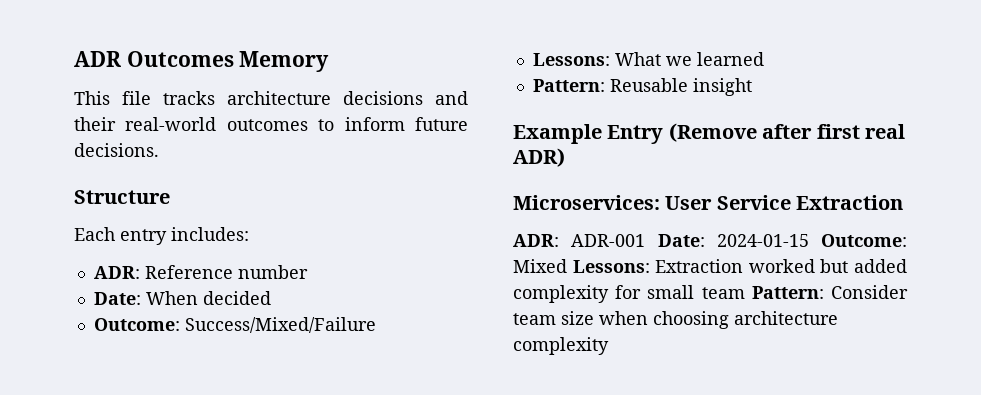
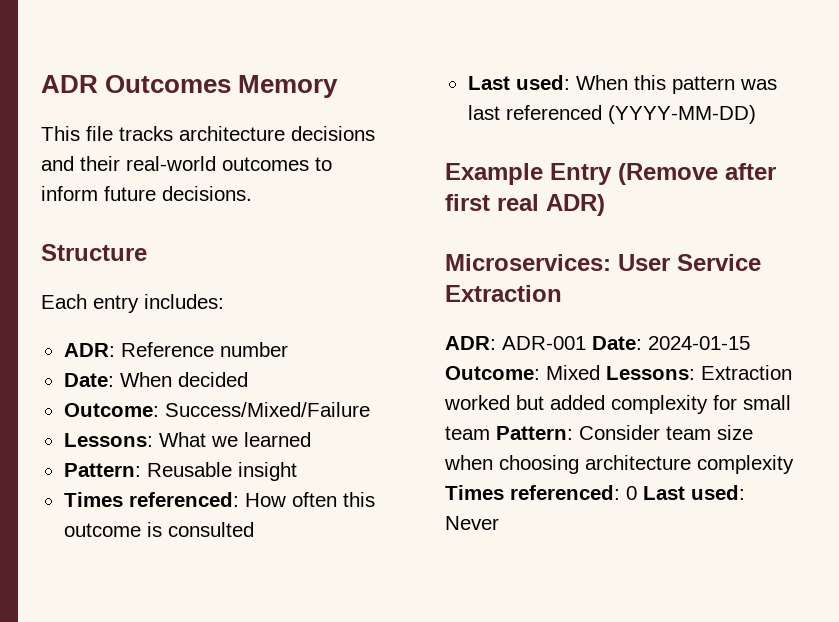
(752, 87) none -> [63,492,375,507] [63,522,254,537] [467,75,777,94] [467,105,756,124] // Times referenced: How often this outcome is consulted // Last used: When this pattern was last referenced (YYYY-MM-DD)
(609, 346) none -> [445,485,745,500] [445,516,499,530] Times referenced: 0 Last used: Never

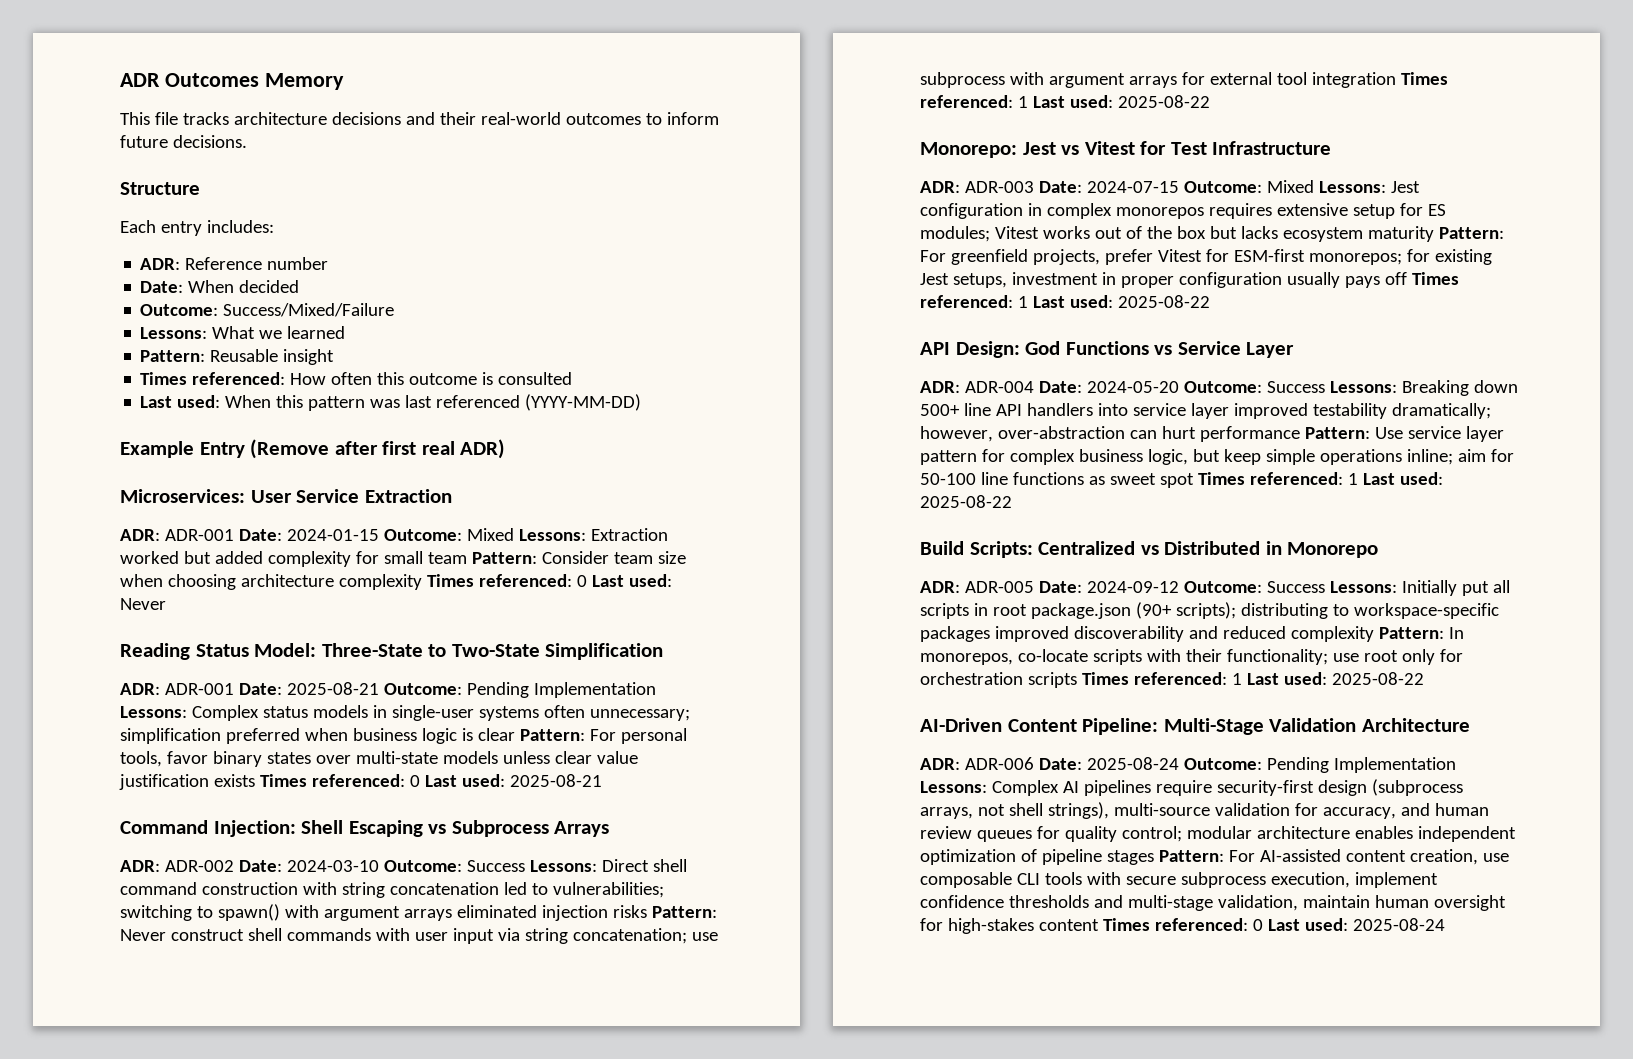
(499, 523) none -> [120,643,664,660] [120,682,656,698] [120,705,690,721] [120,728,687,744] [120,751,638,767] [119,774,602,790] [120,820,610,837] [120,859,687,872] [120,882,664,898] [120,904,717,921] [120,928,718,944] [920,72,1448,88] [920,95,1210,108] [920,141,1332,158] [920,180,1420,193] [920,203,1446,219] [920,226,1504,242] [920,249,1492,265] [920,272,1459,288] [920,295,1210,308] [920,341,1295,358] [920,380,1518,396] [920,403,1491,419] [920,426,1504,442] [920,449,1514,465] [920,472,1443,488] [920,495,1012,508] [920,541,1379,558] [920,580,1510,596] [920,602,1499,619] [920,626,1464,642] [920,649,1463,665] [920,672,1424,688] [920,718,1470,735] [920,757,1456,773] [920,779,1463,796] [920,802,1489,819] [920,826,1516,842] [920,849,1509,865] [920,872,1438,888] [920,895,1506,911] [920,918,1445,934] // Reading Status Model: Three-State to Two-State Simplification // ADR: ADR-001 Date: 2025-08-21 Outcome: Pending Implementation Lessons: Complex status models in single-user systems often unnecessary; simplification preferred when business logic is clear Pattern: For personal tools, favor binary states over multi-state models unless clear value justification exists Times referenced: 0 Last used: 2025-08-21 // Command Injection: Shell Escaping vs Subprocess Arrays // ADR: ADR-002 Date: 2024-03-10 Outcome: Success Lessons: Direct shell command construction with string concatenation led to vulnerabilities; switching to spawn() with argument arrays eliminated injection risks Pattern: Never construct shell commands with user input via string concatenation; use subprocess with argument arrays for external tool integration Times referenced: 1 Last used: 2025-08-22 // Monorepo: Jest vs Vitest for Test Infrastructure // ADR: ADR-003 Date: 2024-07-15 Outcome: Mixed Lessons: Jest configuration in complex monorepos requires extensive setup for ES modules; Vitest works out of the box but lacks ecosystem maturity Pattern: For greenfield projects, prefer Vitest for ESM-first monorepos; for existing Jest setups, investment in proper configuration usually pays off Times referenced: 1 Last used: 2025-08-22 // API Design: God Functions vs Service Layer // ADR: ADR-004 Date: 2024-05-20 Outcome: Success Lessons: Breaking down 500+ line API handlers into service layer improved testability dramatically; however, over-abstraction can hurt performance Pattern: Use service layer pattern for complex business logic, but keep simple operations inline; aim for 50-100 line functions as sweet spot Times referenced: 1 Last used: 2025-08-22 // Build Scripts: Centralized vs Distributed in Monorepo // ADR: ADR-005 Date: 2024-09-12 Outcome: Success Lessons: Initially put all scripts in root package.json (90+ scripts); distributing to workspace-specific packages improved discoverability and reduced complexity Pattern: In monorepos, co-locate scripts with their functionality; use root only for orchestration scripts Times referenced: 1 Last used: 2025-08-22 // AI-Driven Content Pipeline: Multi-Stage Validation Architecture // ADR: ADR-006 Date: 2025-08-24 Outcome: Pending Implementation Lessons: Complex AI pipelines require security-first design (subprocess arrays, not shell strings), multi-source validation for accuracy, and human review queues for quality control; modular architecture enables independent optimization of pipeline stages Pattern: For AI-assisted content creation, use composable CLI tools with secure subprocess execution, implement confidence thresholds and multi-stage validation, maintain human oversight for high-stakes content Times referenced: 0 Last used: 2025-08-24

